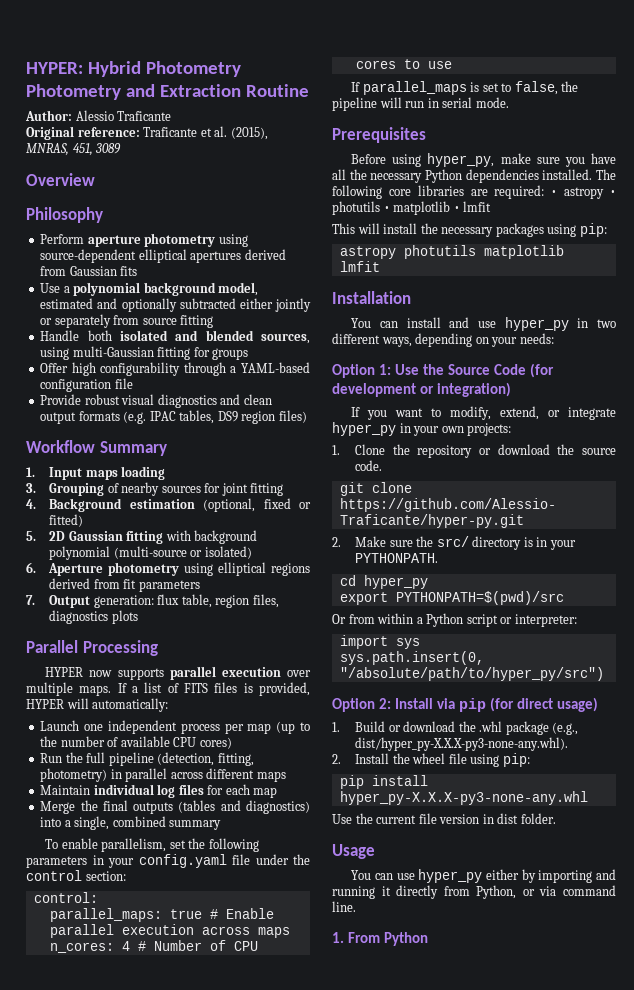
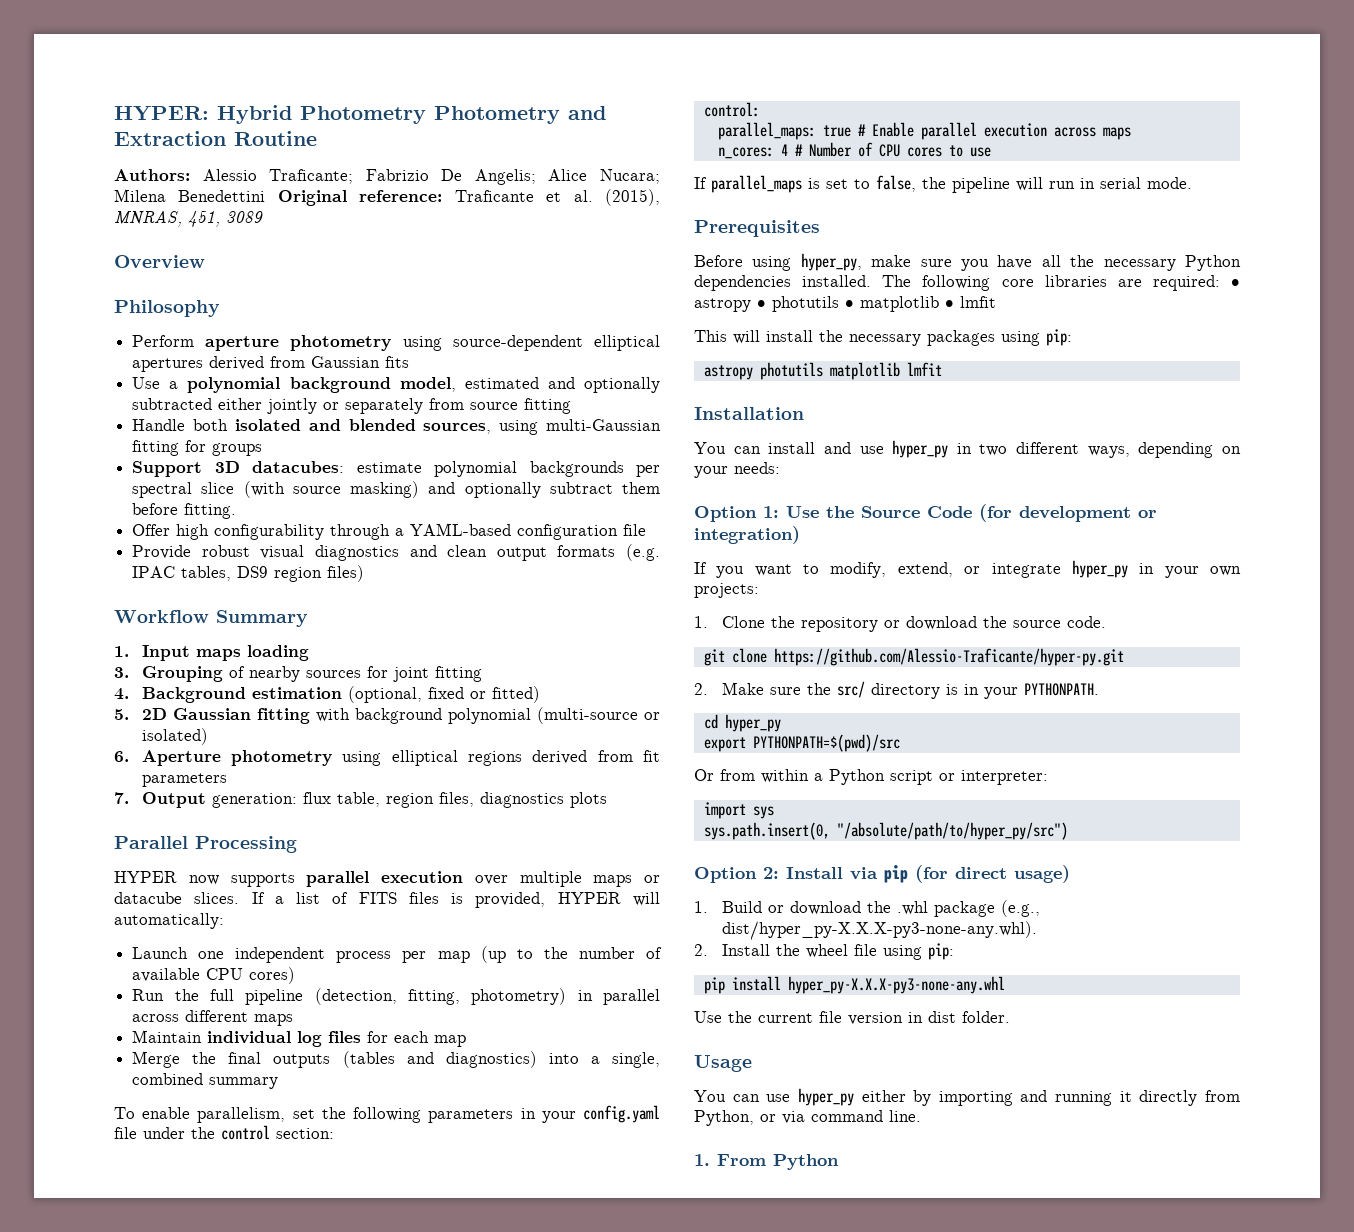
[25,110,172,121] Author: Alessio Traficante // -> [114,169,660,185] [114,189,266,202] Authors: Alessio Traficante; Fabrizio De Angelis; Alice Nucara; Milena Benedettini
(249, 354) none -> [132,461,661,477] [132,481,660,498] [132,503,237,519] // Support 3D datacubes: estimate polynomial backgrounds per spectral slice (with source masking) and optionally subtract them before fitting.
[79,685,112,696] maps. -> [593,875,660,887] [114,892,240,904] maps or datacube slices.

